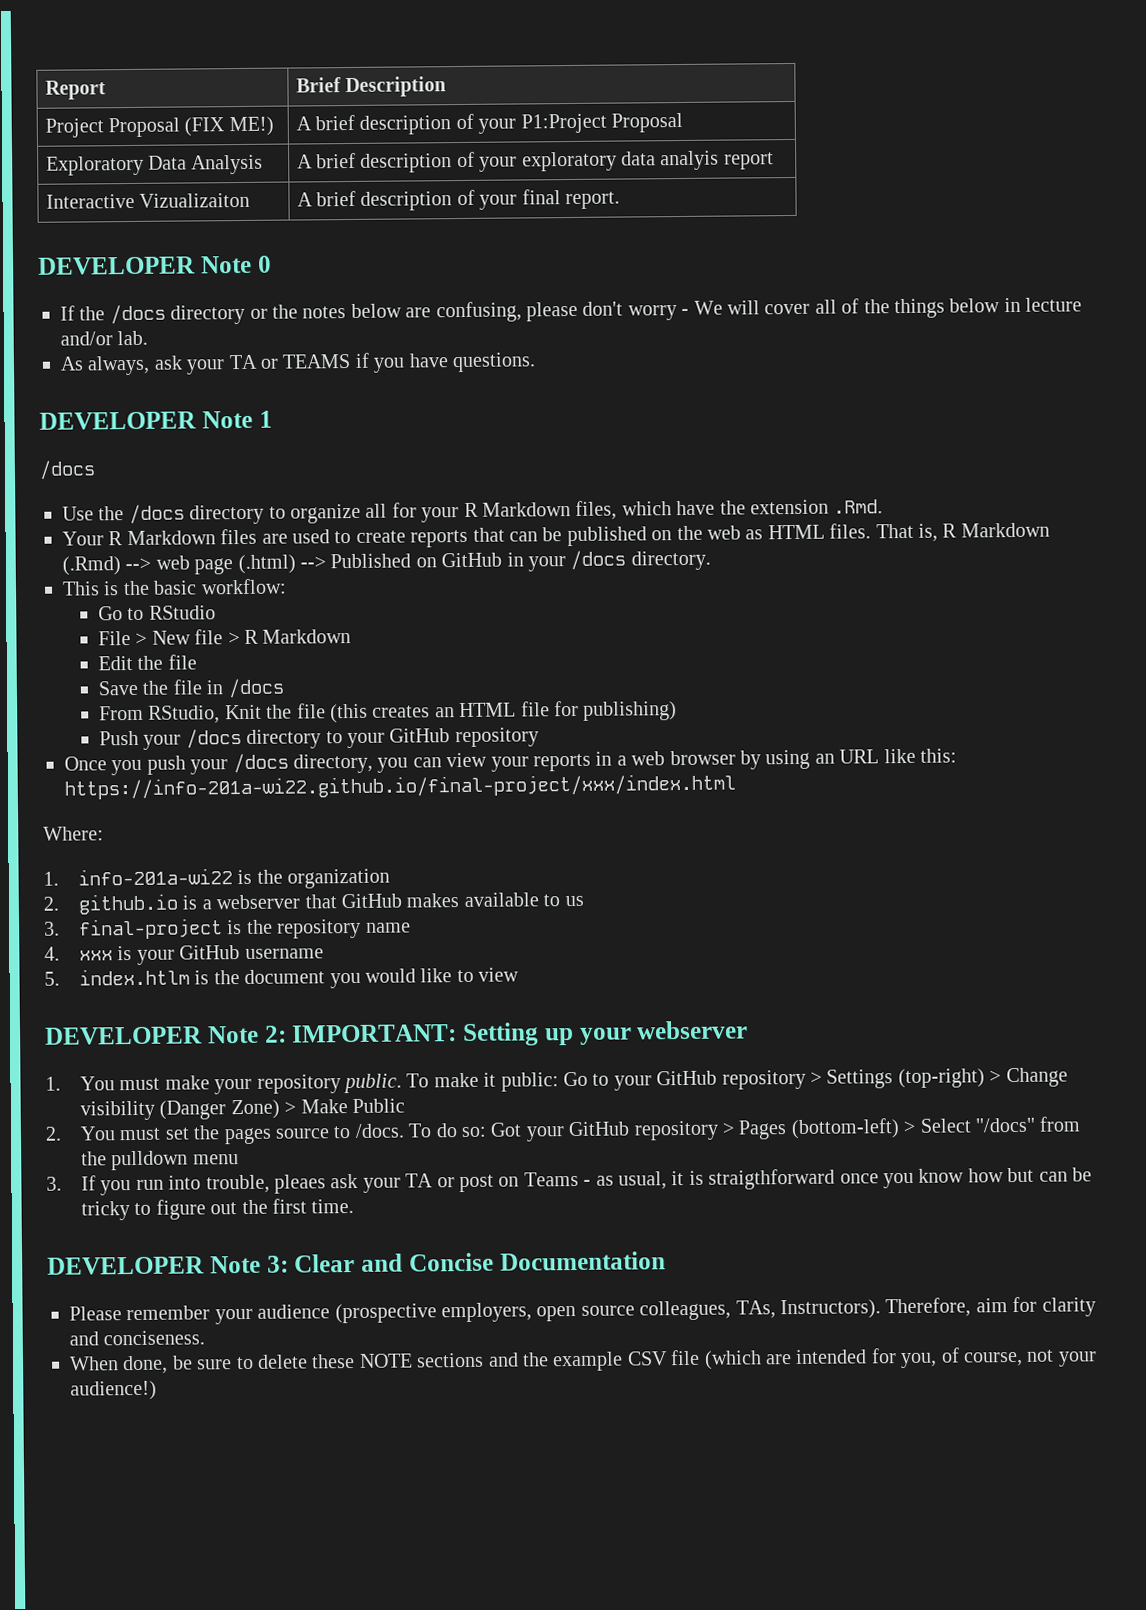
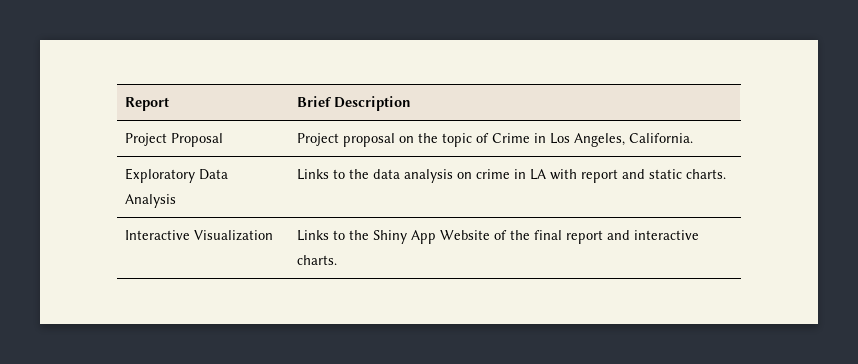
[184,116,274,137] [295,112,683,135] [45,154,264,176] [296,150,774,173] [45,192,250,209] [296,189,620,211] [38,255,272,275] [60,297,1083,325] [60,330,149,346] [60,352,536,376] [39,410,273,430] [39,460,96,480] [62,499,884,525] [62,522,1050,548] [62,550,711,576] [62,578,287,596] [97,605,216,621] [97,629,352,646] [97,654,197,671] [97,678,285,699] [98,700,678,724] [98,727,539,750] [64,748,957,776] [64,773,736,800] [43,826,104,841] [43,868,391,889] [43,892,584,915] [44,918,411,940] [44,945,324,965] [44,967,520,989] [45,1020,749,1047] [45,1067,1068,1095] [79,1098,405,1121] [45,1116,1081,1145] [80,1150,239,1171] [46,1167,1092,1196] [80,1198,355,1221] [47,1251,666,1275] [69,1296,1096,1325] [69,1330,206,1346] [69,1347,1097,1375] [70,1380,157,1401] (FIX ME!) | A brief description of your P1:Project Proposal // Exploratory Data Analysis | A brief description of your exploratory data analyis report // Interactive Vizualizaiton | A brief description of your final report. // DEVELOPER Note 0 // If the /docs directory or the notes below are confusing, please don't worry - We will cover all of the things below in lecture and/or lab. // As always, ask your TA or TEAMS if you have questions. // DEVELOPER Note 1 // /docs // Use the /docs directory to organize all for your R Markdown files, which have the extension .Rmd. // Your R Markdown files are used to create reports that can be published on the web as HTML files. That is, R Markdown (.Rmd) --> web page (.html) --> Published on GitHub in your /docs directory. // This is the basic workflow: // Go to RStudio // File > New file > R Markdown // Edit the file // Save the file in /docs // From RStudio, Knit the file (this creates an HTML file for publishing) // Push your /docs directory to your GitHub repository // Once you push your /docs directory, you can view your reports in a web browser by using an URL like this: https://info-201a-wi22.github.io/final-project/xxx/index.html // Where: // 1. info-201a-wi22 is the organization // 2. github.io is a webserver that GitHub makes available to us // 3. final-project is the repository name // 4. xxx is your GitHub username // 5. index.htlm is the document you would like to view // DEVELOPER Note 2: IMPORTANT: Setting up your webserver // 1. You must make your repository public. To make it public: Go to your GitHub repository > Settings (top-right) > Change visibility (Danger Zone) > Make Public // 2. You must set the pages source to /docs. To do so: Got your GitHub repository > Pages (bottom-left) > Select "/docs" from the pulldown menu // 3. If you run into trouble, pleaes ask your TA or post on Teams - as usual, it is straigthforward once you know how but can be tricky to figure out the first time. // DEVELOPER Note 3: Clear and Concise Documentation // Please remember your audience (prospective employers, open source colleagues, TAs, Instructors). Therefore, aim for clarity and conciseness. // When done, be sure to delete these NOTE sections and the example CSV file (which are intended for you, of course, not your audience!) -> [297,133,694,147] [125,168,229,183] [125,194,177,208] [297,169,727,183] [125,230,274,241] [297,230,700,244] [297,255,338,265] | Project proposal on the topic of Crime in Los Angeles, California. // Exploratory Data Analysis | Links to the data analysis on crime in LA with report and static charts. // Interactive Visualization | Links to the Shiny App Website of the final report and interactive charts.

